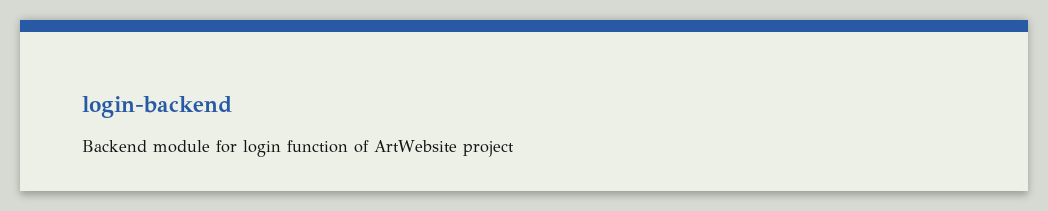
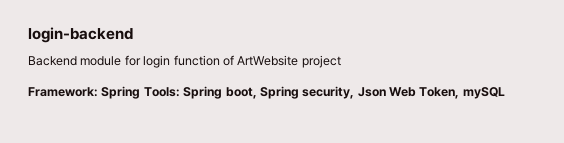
(514, 149) none -> [28,86,505,99] // Framework: Spring Tools: Spring boot, Spring security, Json Web Token, mySQL

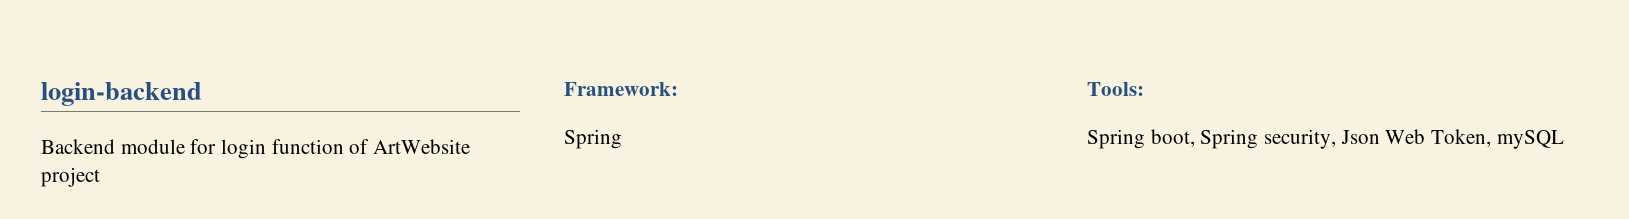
[101,86,141,99] Spring -> [564,129,622,149] // Spring //
(180, 92) none -> (1144, 89) //

